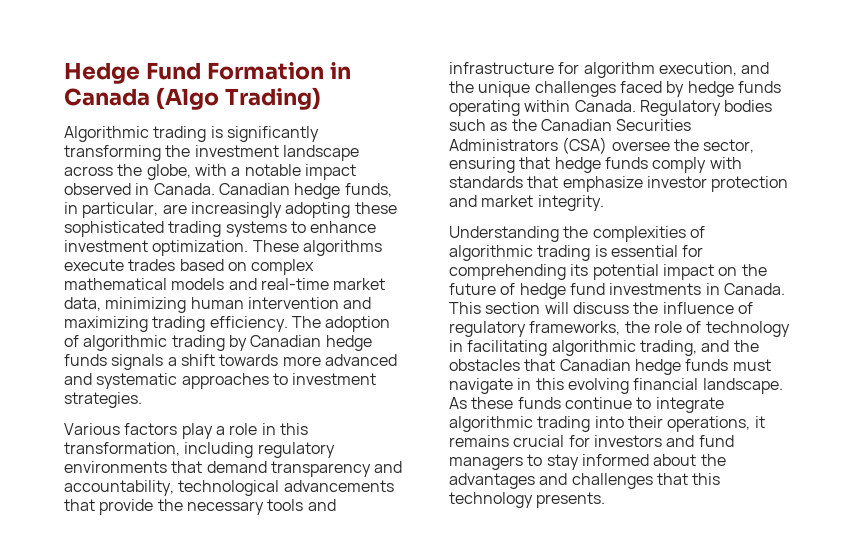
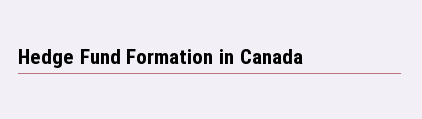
[155,87,321,110] [64,126,319,142] [64,145,359,161] [64,164,356,180] [64,183,392,199] [64,202,397,218] [64,221,377,237] [64,240,382,256] [64,259,315,275] [64,278,386,290] [64,297,372,313] [64,316,391,332] [64,335,372,351] [64,354,397,370] [64,373,377,389] [64,392,142,408] [64,423,308,439] [64,442,335,458] [64,461,403,477] [64,480,394,496] [64,499,336,515] [449,62,770,78] [449,81,781,97] [449,100,773,116] [449,119,692,131] [449,137,755,154] [449,157,742,173] [449,176,789,192] [449,195,604,211] [449,226,705,242] [449,245,704,261] [449,264,767,280] [449,283,785,299] [449,302,753,314] [449,321,790,337] [449,340,759,356] [449,359,771,375] [449,378,783,394] [449,397,724,413] [449,416,765,432] [449,435,734,447] [449,454,726,470] [449,473,721,489] [449,492,606,508] (Algo Trading) // Algorithmic trading is significantly transforming the investment landscape across the globe, with a notable impact observed in Canada. Canadian hedge funds, in particular, are increasingly adopting these sophisticated trading systems to enhance investment optimization. These algorithms execute trades based on complex mathematical models and real-time market data, minimizing human intervention and maximizing trading efficiency. The adoption of algorithmic trading by Canadian hedge funds signals a shift towards more advanced and systematic approaches to investment strategies. // Various factors play a role in this transformation, including regulatory environments that demand transparency and accountability, technological advancements that provide the necessary tools and infrastructure for algorithm execution, and the unique challenges faced by hedge funds operating within Canada. Regulatory bodies such as the Canadian Securities Administrators (CSA) oversee the sector, ensuring that hedge funds comply with standards that emphasize investor protection and market integrity. // Understanding the complexities of algorithmic trading is essential for comprehending its potential impact on the future of hedge fund investments in Canada. This section will discuss the influence of regulatory frameworks, the role of technology in facilitating algorithmic trading, and the obstacles that Canadian hedge funds must navigate in this evolving financial landscape. As these funds continue to integrate algorithmic trading into their operations, it remains crucial for investors and fund managers to stay informed about the advantages and challenges that this technology presents. -> (303, 56) none

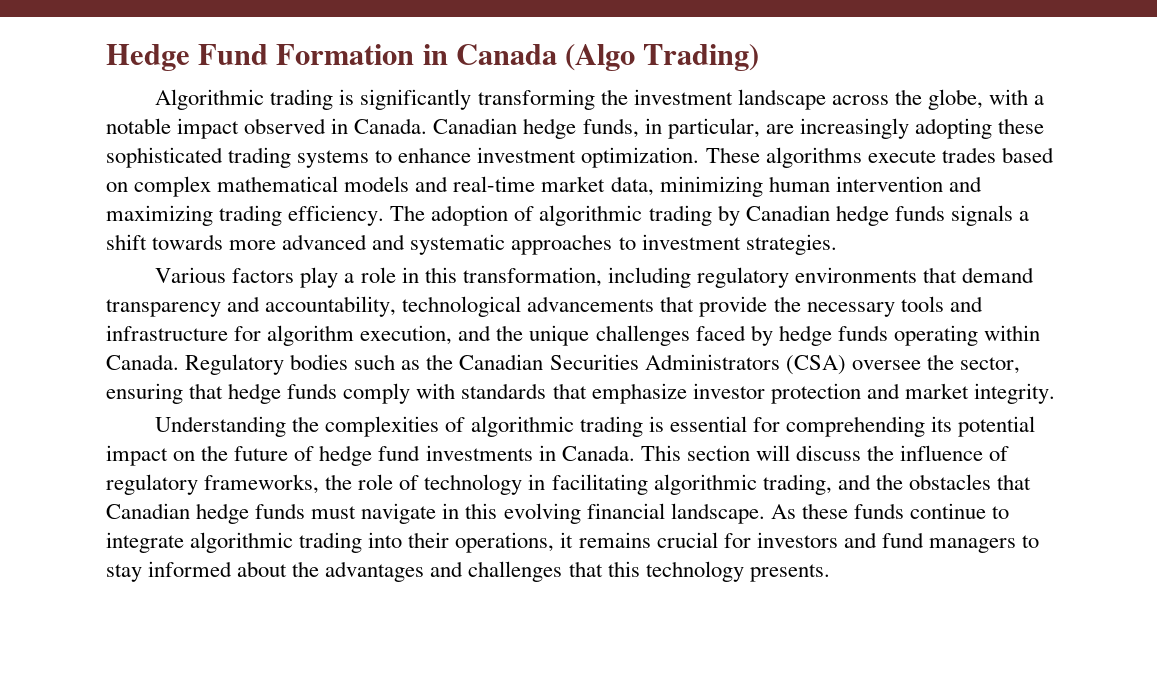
(303, 56) none -> [565,44,760,71] [155,89,1045,110] [106,118,1044,139] [106,147,1054,168] [106,176,982,197] [106,205,1029,226] [106,234,837,255] [155,267,1035,288] [106,296,983,317] [106,325,1040,346] [106,354,1020,375] [106,383,1055,404] [155,416,1036,437] [106,445,1010,466] [106,474,1031,495] [106,503,1010,524] [106,532,1040,553] [106,561,830,582] (Algo Trading) // Algorithmic trading is significantly transforming the investment landscape across the globe, with a notable impact observed in Canada. Canadian hedge funds, in particular, are increasingly adopting these sophisticated trading systems to enhance investment optimization. These algorithms execute trades based on complex mathematical models and real-time market data, minimizing human intervention and maximizing trading efficiency. The adoption of algorithmic trading by Canadian hedge funds signals a shift towards more advanced and systematic approaches to investment strategies. // Various factors play a role in this transformation, including regulatory environments that demand transparency and accountability, technological advancements that provide the necessary tools and infrastructure for algorithm execution, and the unique challenges faced by hedge funds operating within Canada. Regulatory bodies such as the Canadian Securities Administrators (CSA) oversee the sector, ensuring that hedge funds comply with standards that emphasize investor protection and market integrity. // Understanding the complexities of algorithmic trading is essential for comprehending its potential impact on the future of hedge fund investments in Canada. This section will discuss the influence of regulatory frameworks, the role of technology in facilitating algorithmic trading, and the obstacles that Canadian hedge funds must navigate in this evolving financial landscape. As these funds continue to integrate algorithmic trading into their operations, it remains crucial for investors and fund managers to stay informed about the advantages and challenges that this technology presents.

